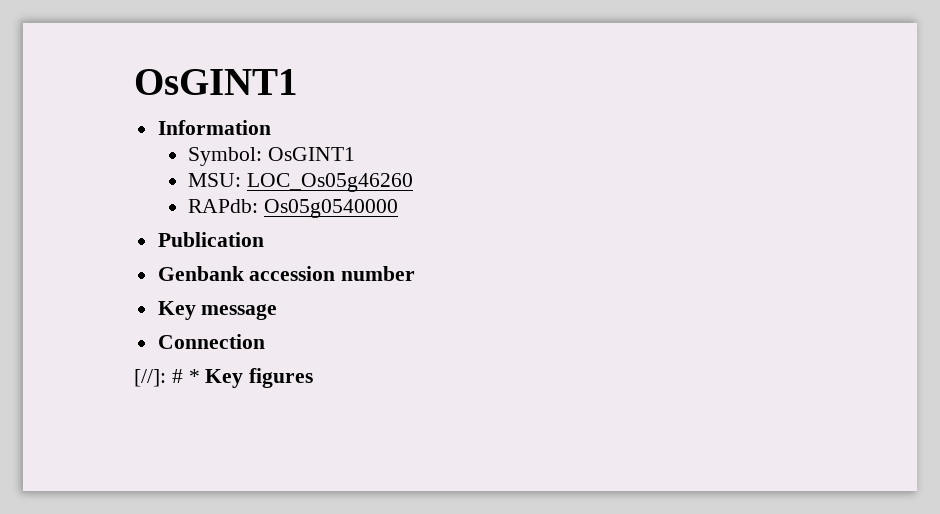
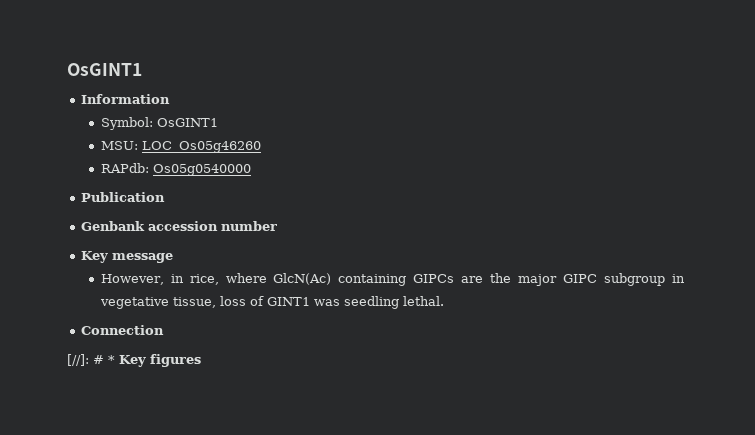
(278, 312) none -> [100,273,685,286] [99,296,444,309] // However, in rice, where GlcN(Ac) containing GIPCs are the major GIPC subgroup in vegetative tissue, loss of GINT1 was seedling lethal.

